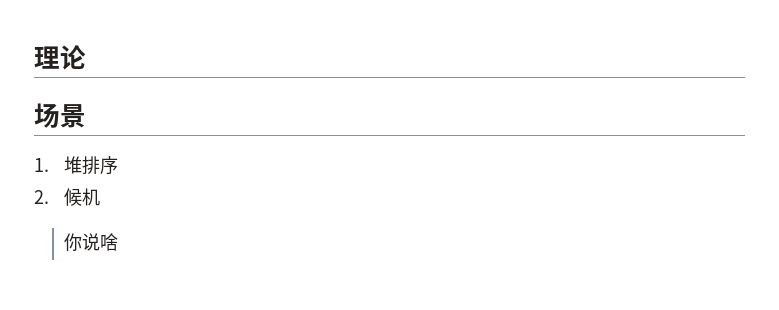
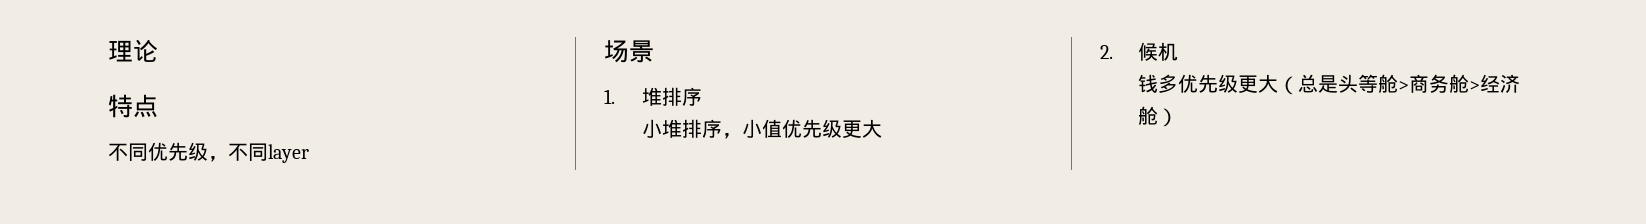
[34,103,86,128] [34,156,119,175] [34,188,101,206] [64,233,119,251] 场景 // 1.堆排序 // 2.候机 // 你说啥 -> [108,94,158,118] [108,142,309,163] [604,40,654,63] [604,87,703,106] [642,119,883,139] [1100,42,1179,61] [1138,74,1521,95] [1138,106,1179,127] 特点 // 不同优先级，不同layer // 场景 // 1.堆排序 // 小堆排序，小值优先级更大 // 2.候机 // 钱多优先级更大（总是头等舱>商务舱>经济舱）

